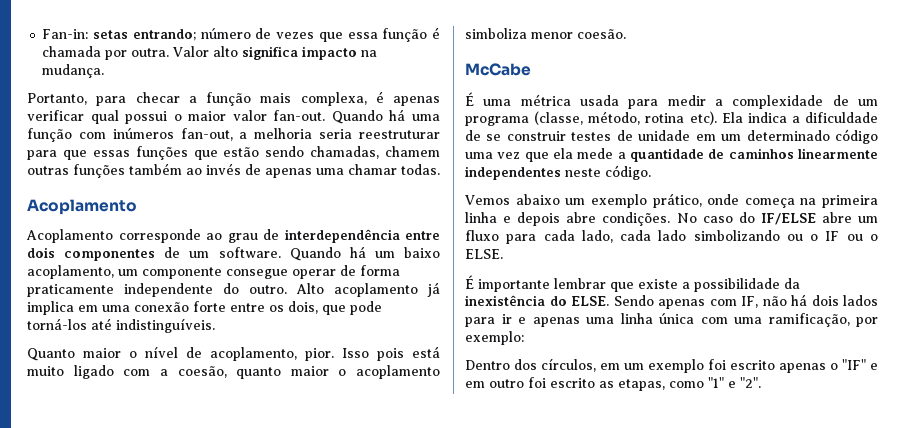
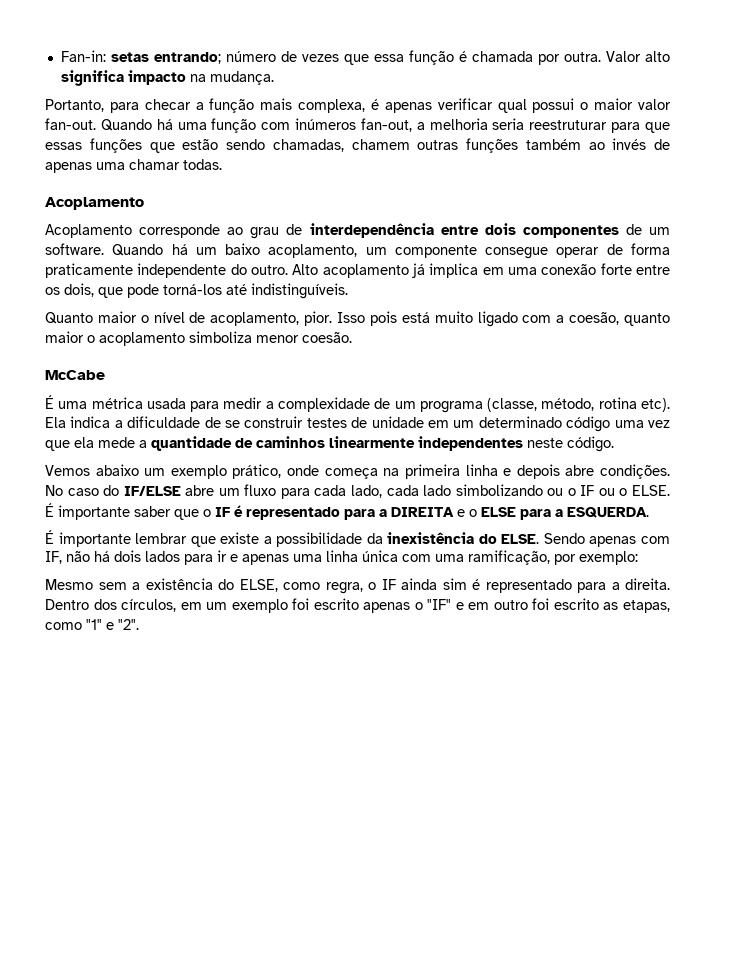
(503, 254) none -> [45,503,649,520] É importante saber que o IF é representado para a DIREITA e o ELSE para a ESQUERDA.
(524, 338) none -> [45,578,670,594] Mesmo sem a existência do ELSE, como regra, o IF ainda sim é representado para a direita.

